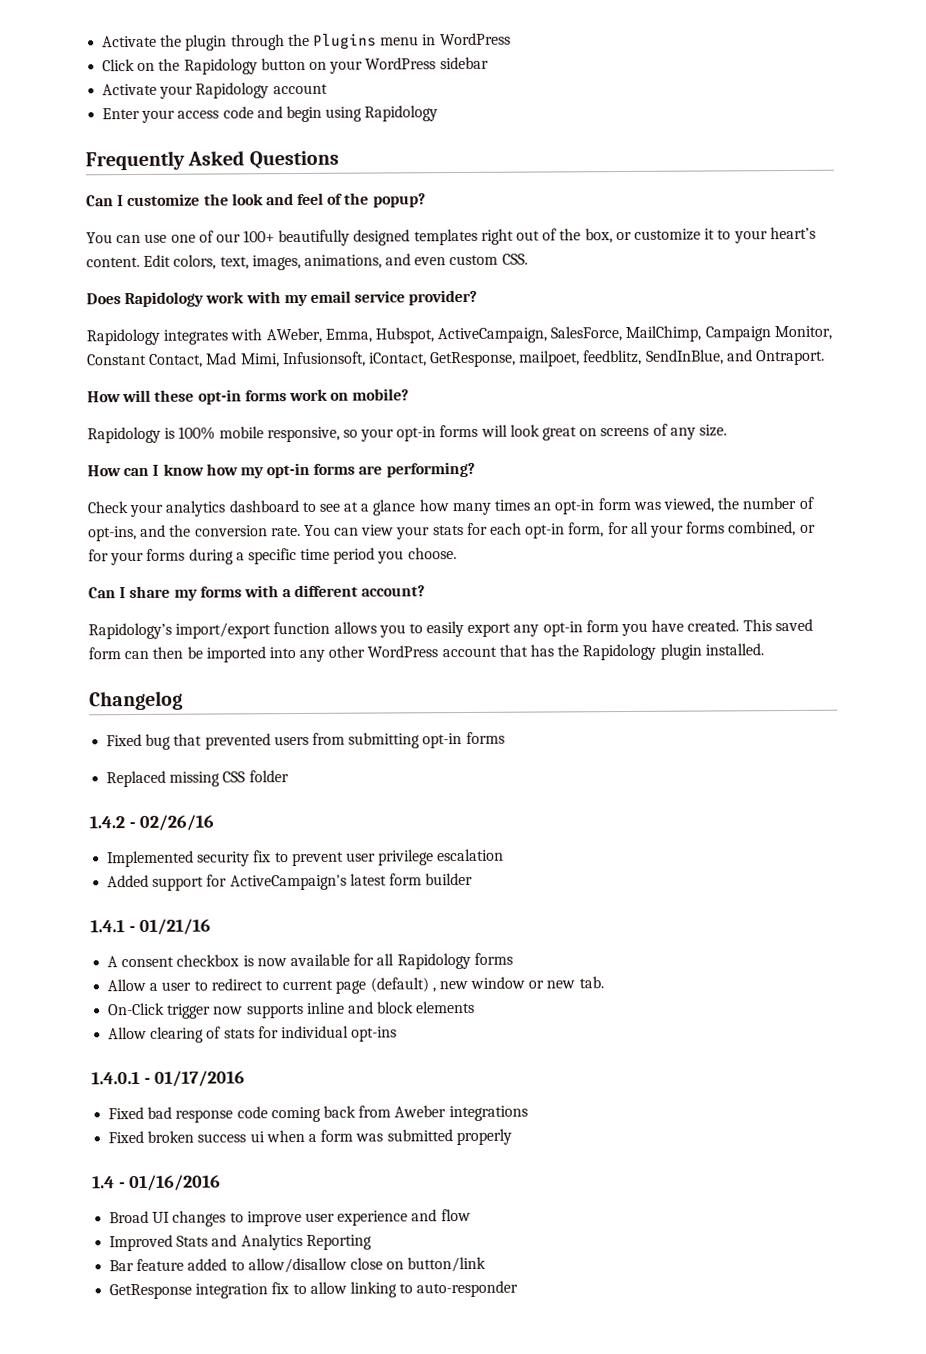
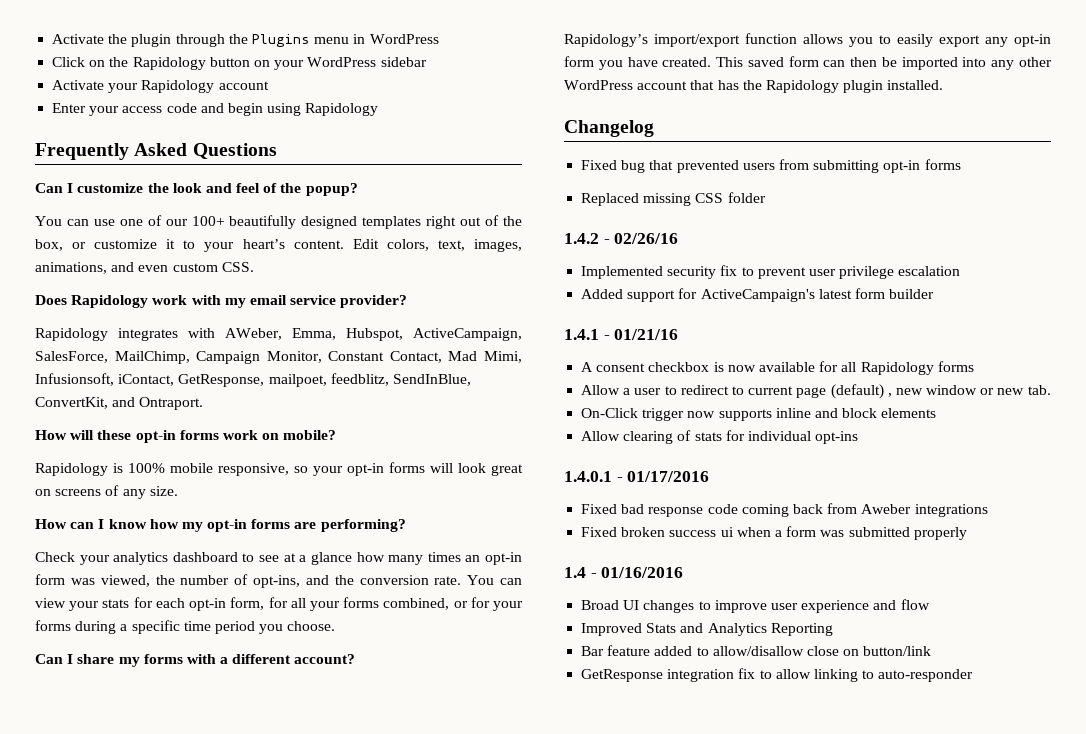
(724, 357) none -> [35,397,108,409] ConvertKit,

